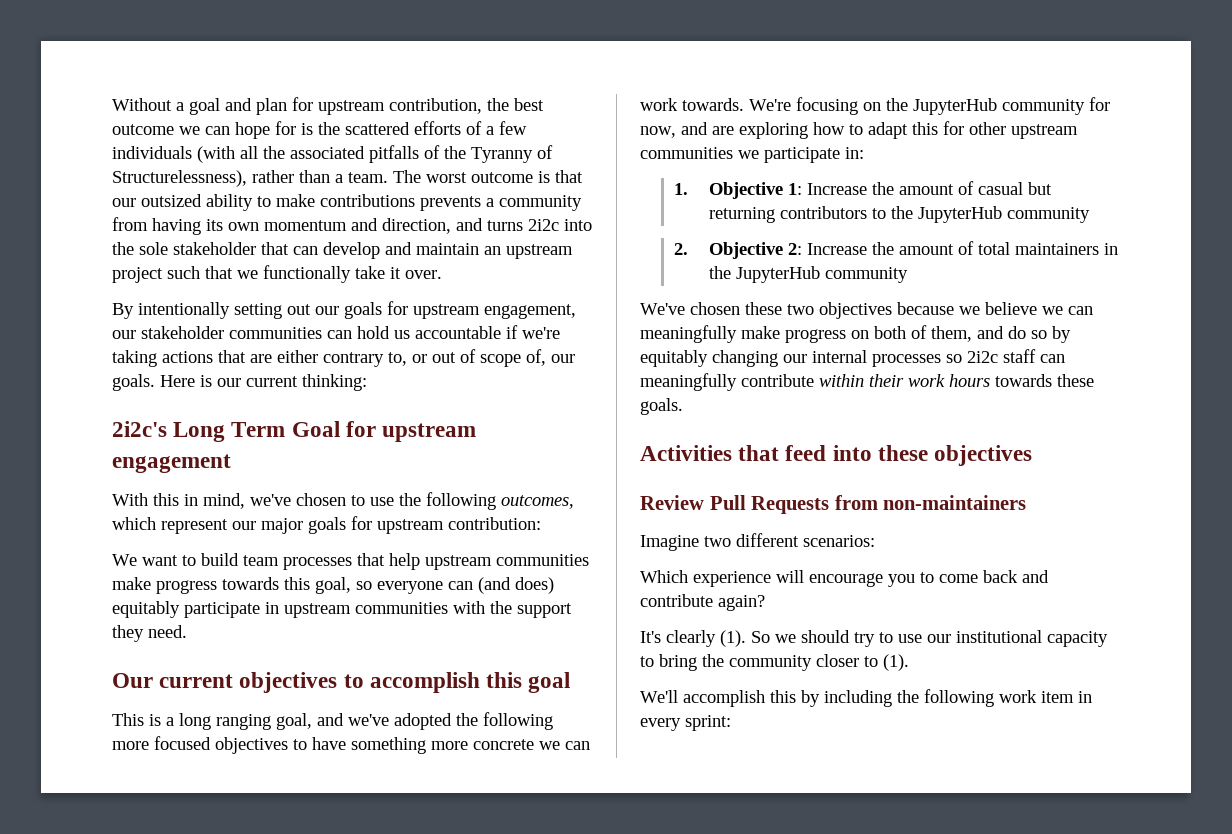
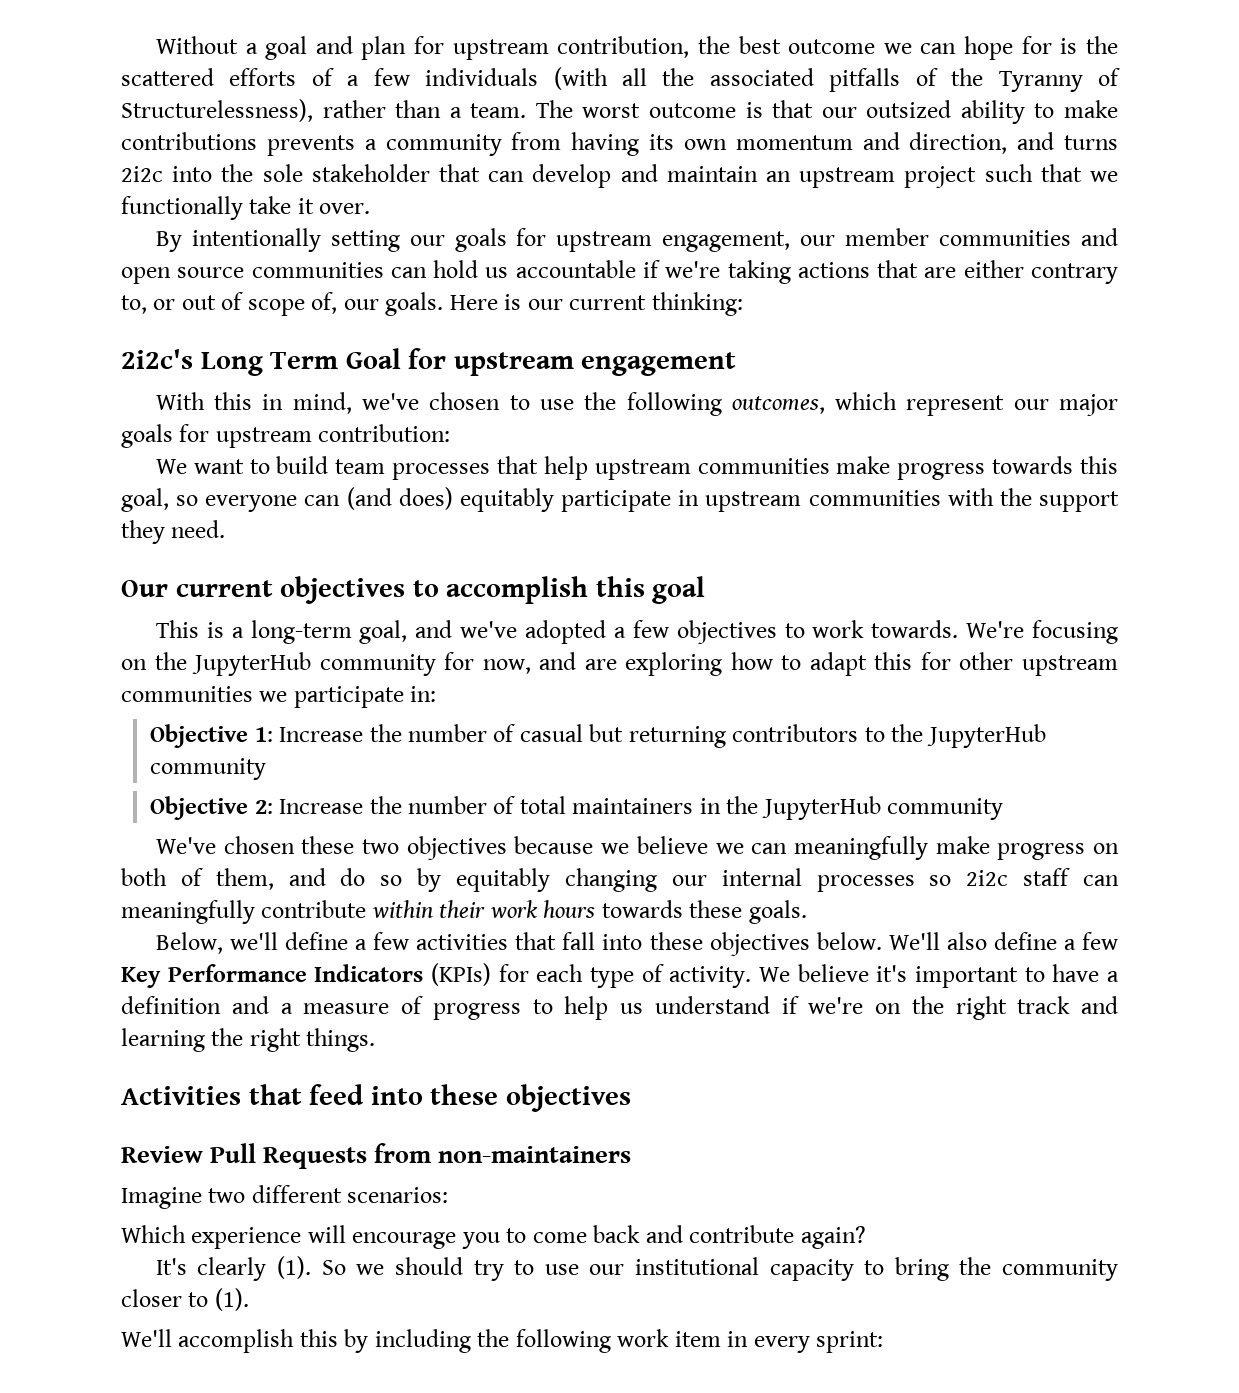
[287,304,311,315] out -> (400, 241) none
[141,326,224,339] stakeholder -> [845,228,1118,246] [121,267,245,284] member communities and open source
[179,713,271,730] long ranging -> [250,620,352,644] long-term
[456,712,553,730] [112,736,590,754] the following more focused objectives to have something more concrete we can -> [613,620,805,644] a few objectives to
[674,183,689,195] 1. -> (437, 694) none
[898,184,954,195] amount -> [407,724,487,742] number
[674,243,689,255] 2. -> (267, 769) none
[898,244,954,255] amount -> [407,796,487,814] number
(683, 406) none -> [155,932,1118,956] [121,963,1119,988] [121,996,1118,1020] [121,1028,376,1052] // Below, we'll define a few activities that fall into these objectives below. We'll also define a few Key Performance Indicators (KPIs) for each type of activity. We believe it's important to have a definition and a measure of progress to help us understand if we're on the right track and learning the right things.

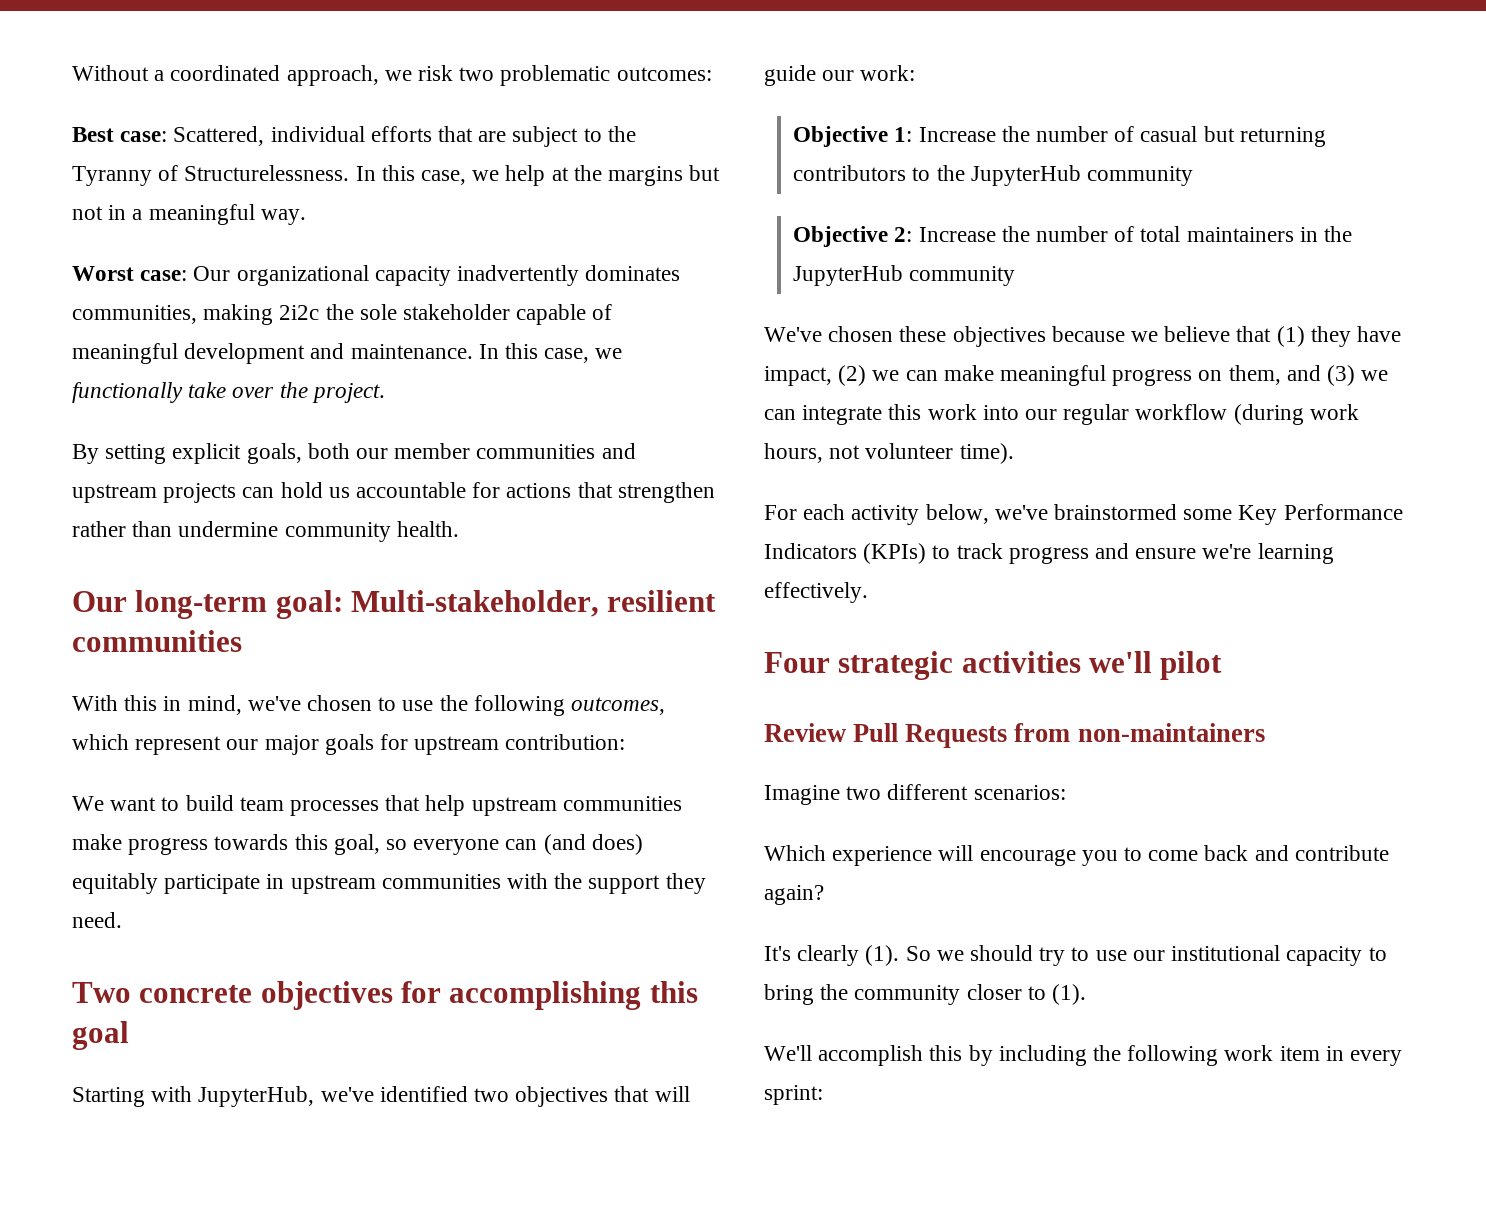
[265,36,1118,60] [121,67,1120,92] [121,99,1118,124] [121,132,1119,156] [121,164,1119,188] [121,196,371,220] [155,228,791,252] goal and plan for upstream contribution, the best outcome we can hope for is the scattered efforts of a few individuals (with all the associated pitfalls of the Tyranny of Structurelessness), rather than a team. The worst outcome is that our outsized ability to make contributions prevents a community from having its own momentum and direction, and turns 2i2c into the sole stakeholder that can develop and maintain an upstream project such that we functionally take it over. // By intentionally setting our goals for upstream engagement, -> [170,65,712,86] [72,126,636,147] [72,165,721,186] [72,204,306,225] [72,265,681,286] [72,304,613,325] [72,343,623,364] [72,382,385,403] [72,443,350,464] coordinated approach, we risk two problematic outcomes: // Best case: Scattered, individual efforts that are subject to the Tyranny of Structurelessness. In this case, we help at the margins but not in a meaningful way. // Worst case: Our organizational capacity inadvertently dominates communities, making 2i2c the sole stakeholder capable of meaningful development and maintenance. In this case, we functionally take over the project. // By setting explicit goals, both
[121,262,384,284] open source communities -> [72,483,237,503] upstream projects
[643,260,1119,284] [121,292,743,316] [121,348,737,376] if we're taking actions that are either contrary to, or out of scope of, our goals. Here is our current thinking: // 2i2c's Long Term Goal for upstream engagement -> [472,482,715,503] [72,521,459,542] [72,590,717,619] [72,630,242,652] for actions that strengthen rather than undermine community health. // Our long-term goal: Multi-stakeholder, resilient communities
[121,576,706,604] [155,620,1119,644] [121,652,1118,676] [121,686,437,708] Our current objectives to accomplish this goal // This is a long-term goal, and we've adopted a few objectives to work towards. We're focusing on the JupyterHub community for now, and are exploring how to adapt this for other upstream communities we participate in: -> [72,981,698,1010] [72,1021,129,1050] [72,1086,690,1107] [764,65,916,86] Two concrete objectives for accomplishing this goal // Starting with JupyterHub, we've identified two objectives that will guide our work:
[361,839,399,854] two -> (947, 334) none
[715,836,1119,860] [121,868,1119,892] [121,900,807,924] [155,932,1118,956] [121,963,1119,988] [121,996,1118,1020] [121,1028,376,1052] [121,1084,631,1112] we can meaningfully make progress on both of them, and do so by equitably changing our internal processes so 2i2c staff can meaningfully contribute within their work hours towards these goals. // Below, we'll define a few activities that fall into these objectives below. We'll also define a few Key Performance Indicators (KPIs) for each type of activity. We believe it's important to have a definition and a measure of progress to help us understand if we're on the right track and learning the right things. // Activities that feed into these objectives -> [1236,326,1402,347] [764,365,1389,386] [764,404,1359,425] [764,443,1014,464] [764,504,1403,525] [764,543,1334,564] [764,582,868,603] [764,651,1223,680] that (1) they have impact, (2) we can make meaningful progress on them, and (3) we can integrate this work into our regular workflow (during work hours, not volunteer time). // For each activity below, we've brainstormed some Key Performance Indicators (KPIs) to track progress and ensure we're learning effectively. // Four strategic activities we'll pilot

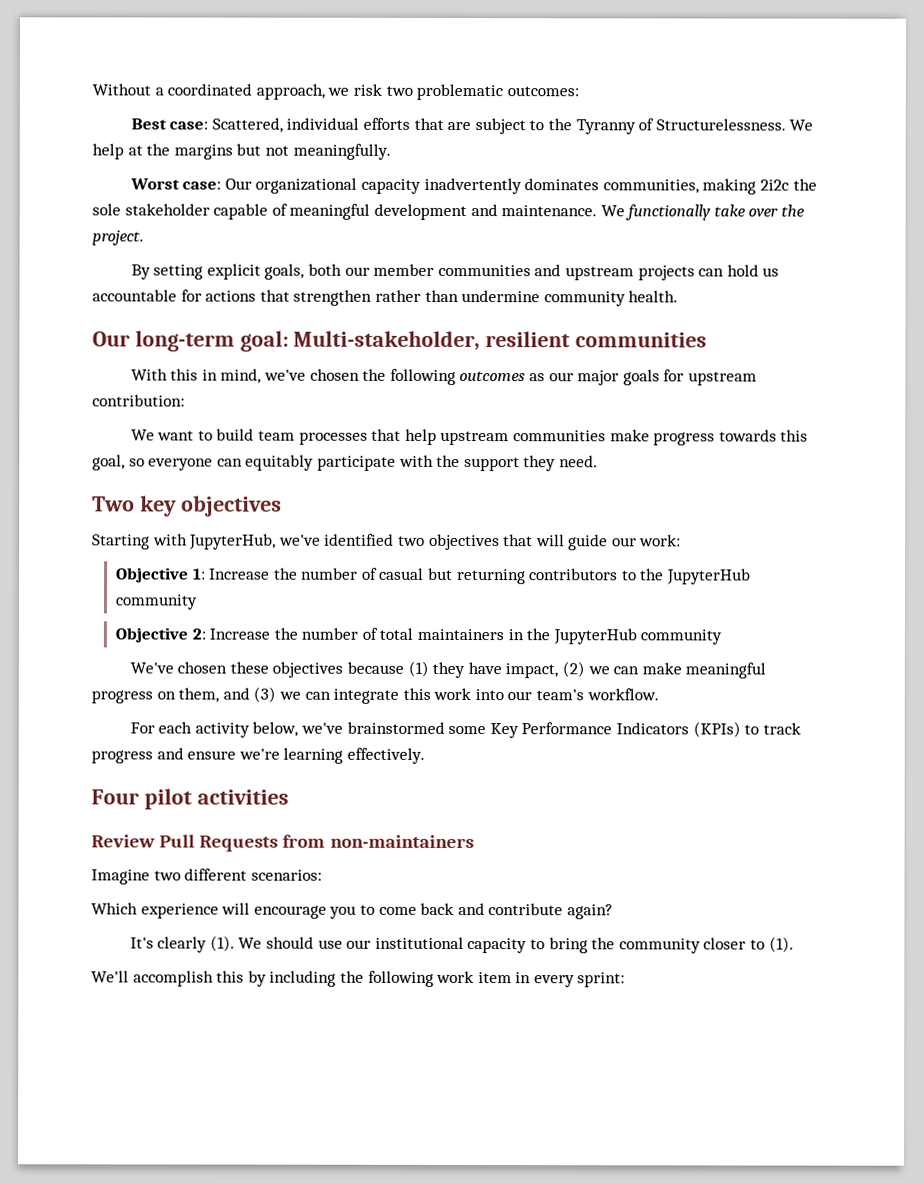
[355,165,500,185] In this case, we -> [789,119,814,131] We
[108,204,306,225] in a meaningful way. -> [292,143,391,160] meaningfully.
[478,343,623,363] In this case, we -> [600,205,625,217] We
[378,695,666,716] [72,734,222,755] to use the following outcomes, which represent -> [362,368,546,385] the following outcomes as
[543,834,643,855] [72,873,501,894] (and does) equitably participate in upstream communities -> [245,454,396,471] equitably participate
[139,981,698,1010] [72,1021,129,1050] concrete objectives for accomplishing this goal -> [139,495,282,517] key objectives
[1131,326,1272,342] we believe that -> (405, 667) none
[1063,404,1359,425] [764,443,1014,464] regular workflow (during work hours, not volunteer time). -> [536,688,659,701] team's workflow.
[838,651,954,680] strategic -> [143,788,192,810] pilot
[1089,651,1223,680] we'll pilot -> (289, 797) none
[905,945,1090,966] So we should try to -> [238,936,315,949] We should

